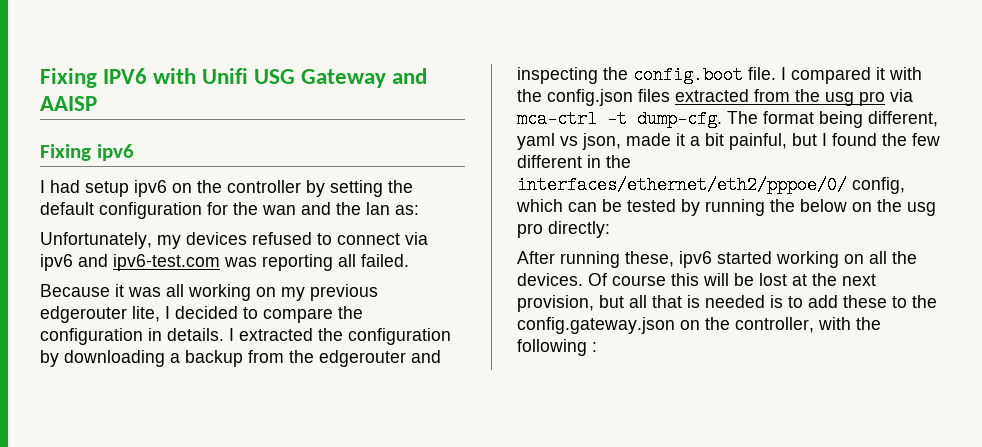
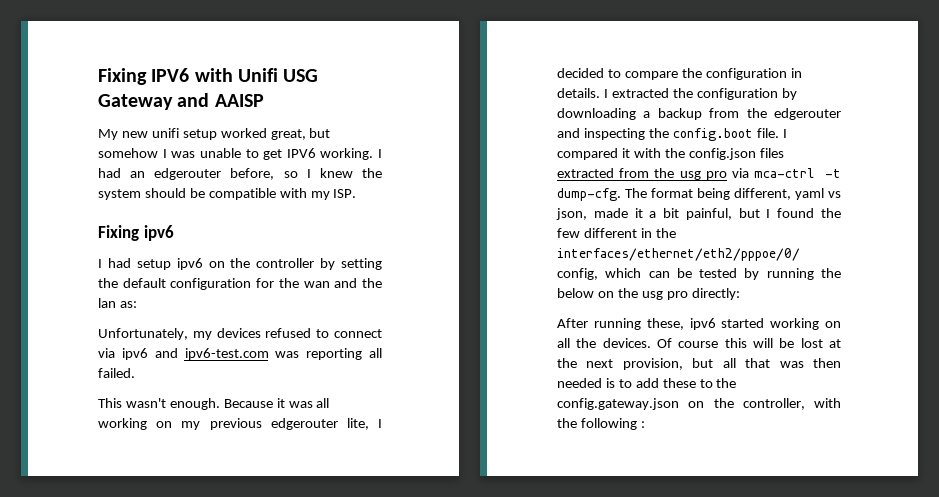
(97, 103) none -> [98,128,331,140] [98,148,382,160] [98,168,382,180] [98,188,357,200] // My new unifi setup worked great, but somehow I was unable to get IPV6 working. I had an edgerouter before, so I knew the system should be compatible with my ISP.
(409, 260) none -> [98,398,220,410] This wasn't enough.
[687,295,700,308] is -> [779,358,841,368] was then

